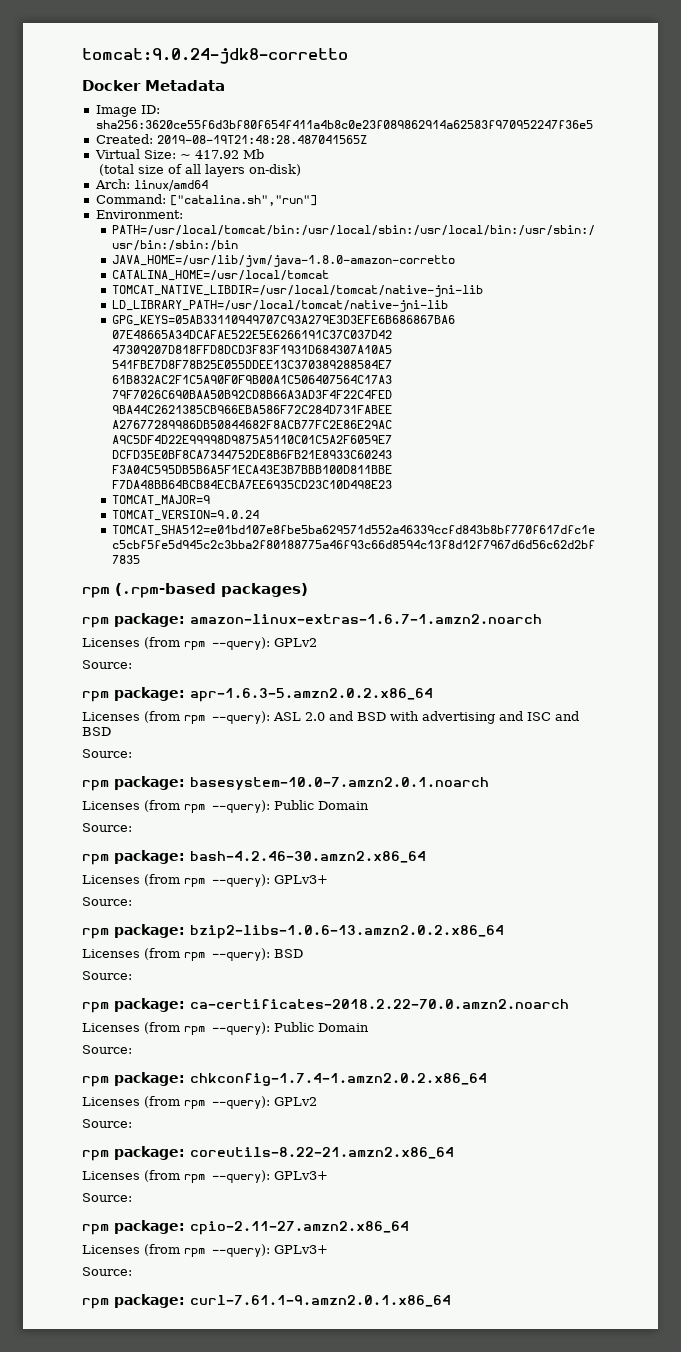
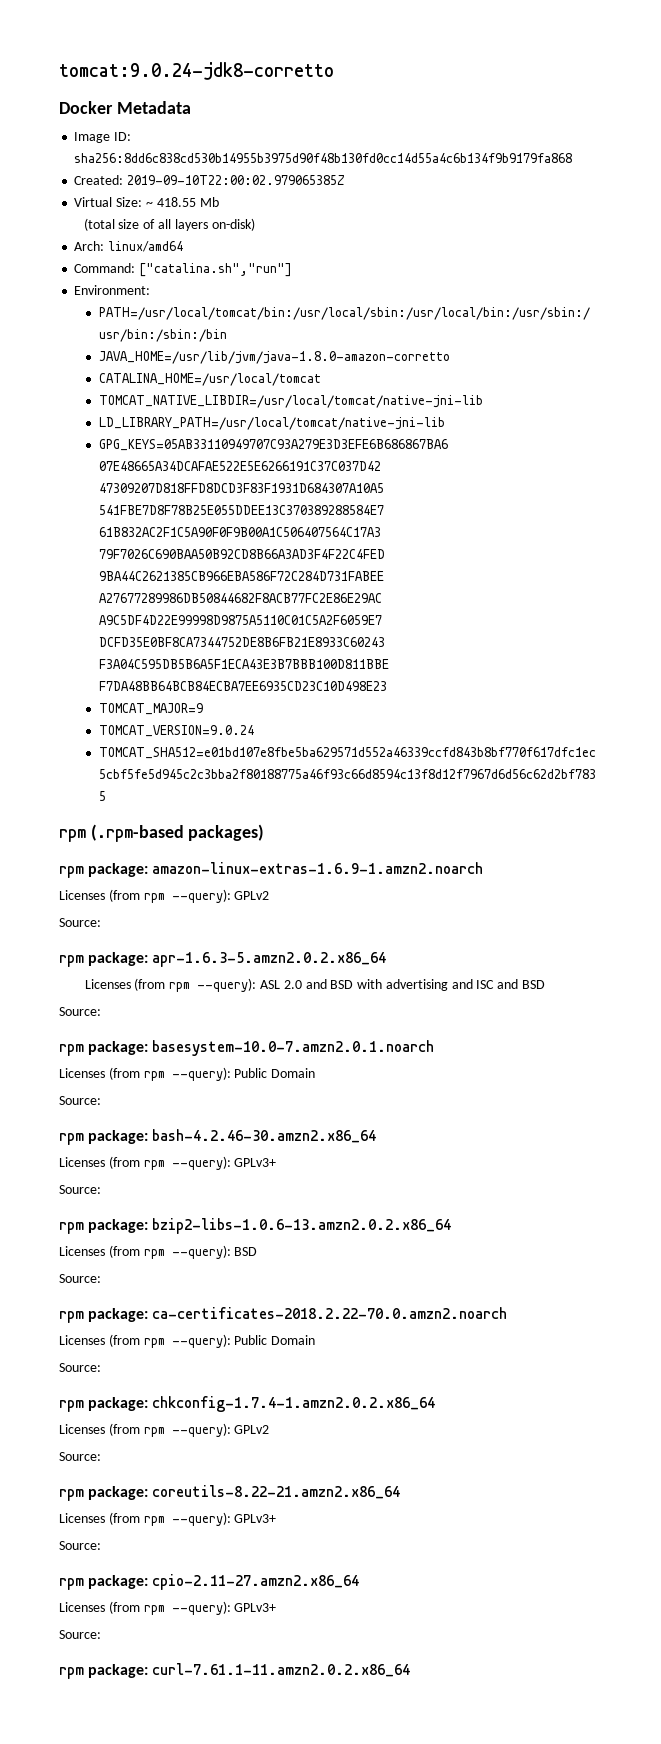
[95,120,593,129] sha256:3620ce55f6d3bf80f654f411a4b8c0e23f089862914a62583f970952247f36e5 -> [74,153,573,163] sha256:8dd6c838cd530b14955b3975d90f48b130fd0cc14d55a4c6b134f9b9179fa868
[156,135,367,144] 2019-08-19T21:48:28.487041565Z -> [127,175,346,185] 2019-09-10T22:00:02.979065385Z
[194,150,239,159] 417.92 -> [156,197,196,207] 418.55
[190,614,542,624] amazon-linux-extras-1.6.7-1.amzn2.noarch -> [152,862,484,874] amazon-linux-extras-1.6.9-1.amzn2.noarch
[190,1295,451,1307] curl-7.61.1-9.amzn2.0.1.x86_64 -> [152,1663,411,1677] curl-7.61.1-11.amzn2.0.2.x86_64

